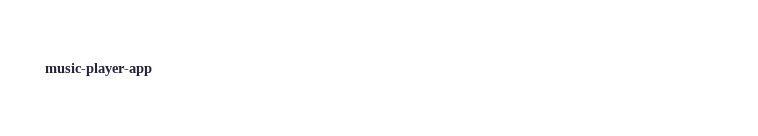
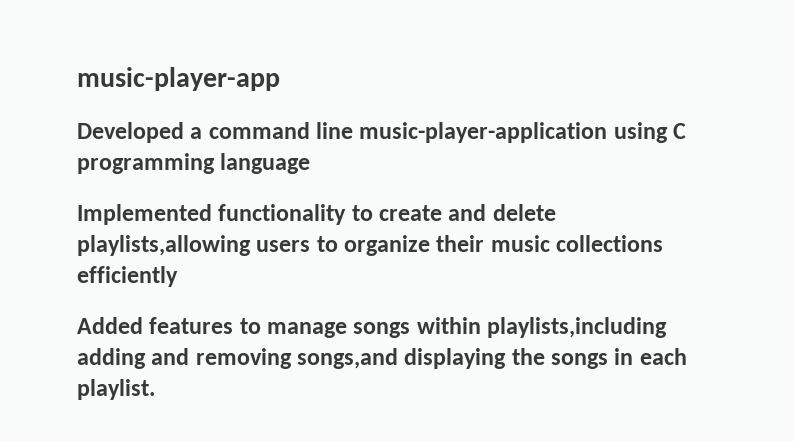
(152, 69) none -> [77,122,687,143] [77,153,311,174] [77,204,556,225] [77,235,664,256] [77,266,178,287] [77,317,668,338] [77,348,687,369] [77,379,155,400] // Developed a command line music-player-application using C programming language // Implemented functionality to create and delete playlists,allowing users to organize their music collections efficiently // Added features to manage songs within playlists,including adding and removing songs,and displaying the songs in each playlist.

